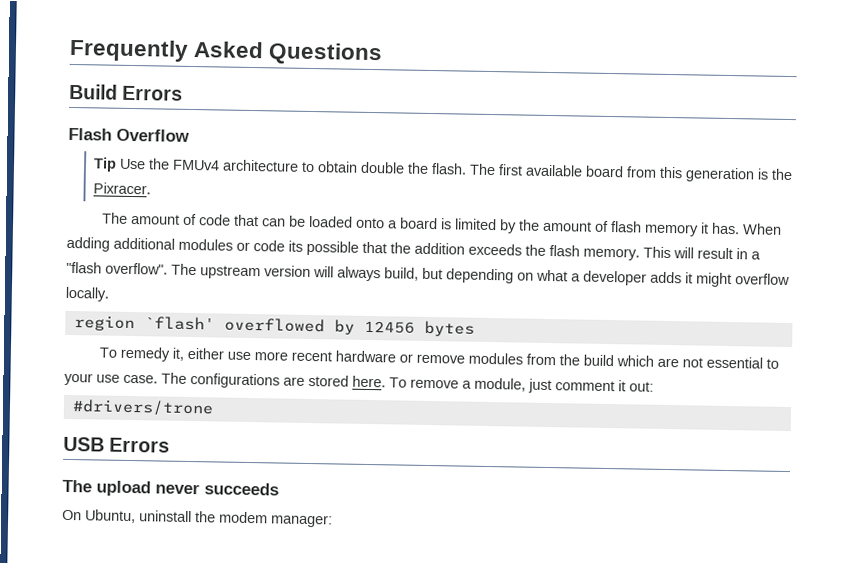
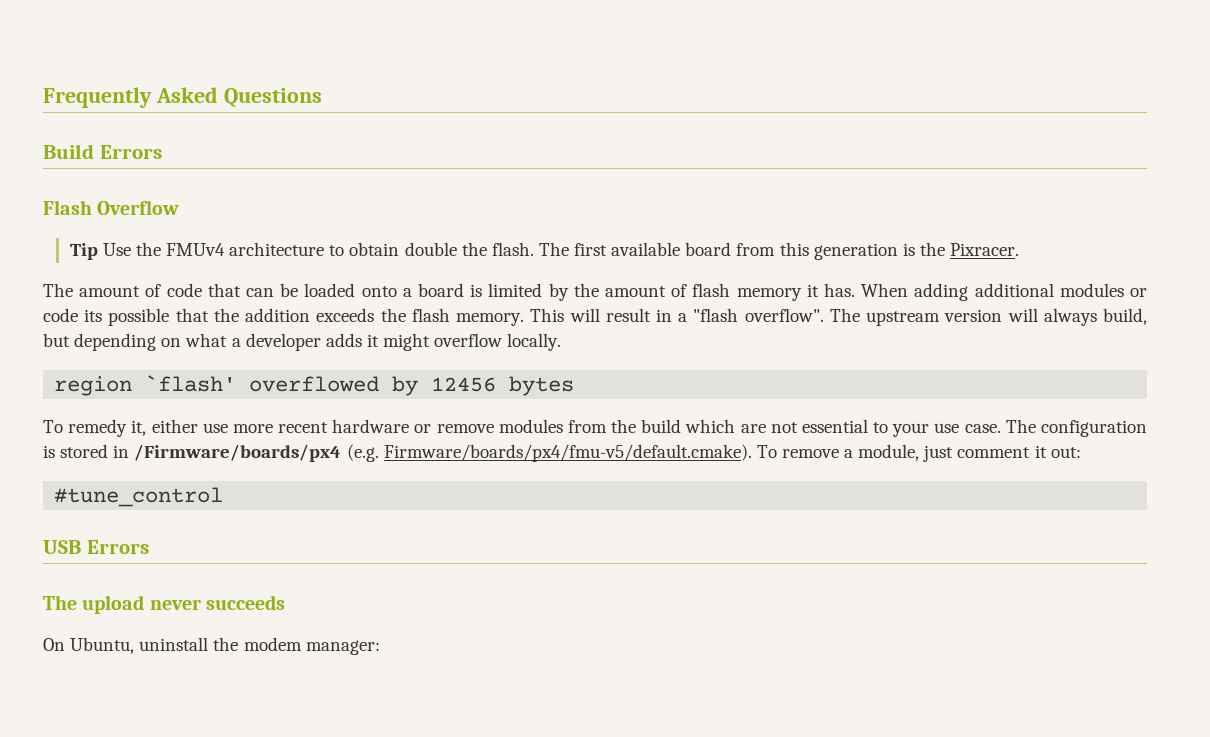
[190,373,386,389] configurations are stored here. -> [1040,420,1147,437] [43,444,752,462] configuration is stored in /Firmware/boards/px4 (e.g. Firmware/boards/px4/fmu-v5/default.cmake).
[71,399,214,417] #drivers/trone -> [54,487,224,507] #tune_control

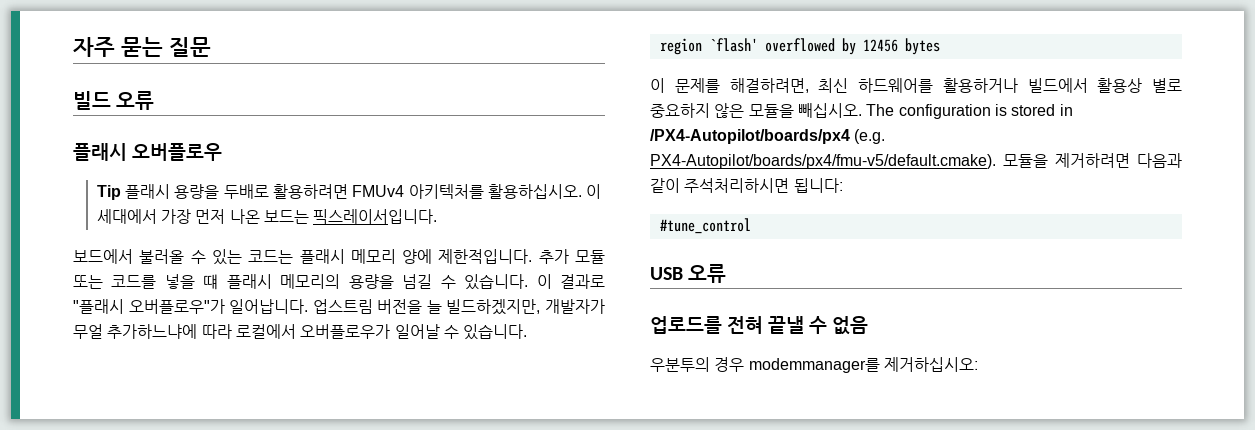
[43,87,322,108] [43,144,162,159] [43,200,180,215] [69,242,1020,260] [43,283,1148,301] [43,308,1148,326] [43,333,562,351] Frequently Asked Questions // Build Errors // Flash Overflow // Tip Use the FMUv4 architecture to obtain double the flash. The first available board from this generation is the Pixracer. // The amount of code that can be loaded onto a board is limited by the amount of flash memory it has. When adding additional modules or code its possible that the addition exceeds the flash memory. This will result in a "flash overflow". The upstream version will always build, but depending on what a developer adds it might overflow locally. -> [73,37,211,57] [73,91,155,110] [73,143,222,161] [96,184,602,200] [96,209,438,224] [73,249,605,265] [73,274,605,290] [73,299,605,315] [73,324,528,340] 자주 묻는 질문 // 빌드 오류 // 플래시 오버플로우 // Tip 플래시 용량을 두배로 활용하려면 FMUv4 아키텍처를 활용하십시오. 이 세대에서 가장 먼저 나온 보드는 픽스레이서입니다. // 보드에서 불러올 수 있는 코드는 플래시 메모리 양에 제한적입니다. 추가 모듈 또는 코드를 넣을 떄 플래시 메모리의 용량을 넘길 수 있습니다. 이 결과로 "플래시 오버플로우"가 일어납니다. 업스트림 버전을 늘 빌드하겠지만, 개발자가 무얼 추가하느냐에 따라 로컬에서 오버플로우가 일어날 수 있습니다.
[43,419,1001,437] To remedy it, either use more recent hardware or remove modules from the build which are not essential to your use case. -> [650,78,1182,93] [650,103,862,118] 이 문제를 해결하려면, 최신 하드웨어를 활용하거나 빌드에서 활용상 별로 중요하지 않은 모듈을 빼십시오.
[134,444,1081,462] [54,487,224,507] [43,540,149,554] [43,595,286,614] [43,637,380,655] /Firmware/boards/px4 (e.g. Firmware/boards/px4/fmu-v5/default.cmake). To remove a module, just comment it out: // #tune_control // USB Errors // The upload never succeeds // On Ubuntu, uninstall the modem manager: -> [650,129,886,144] [650,153,1182,169] [650,178,843,193] [659,218,751,234] [650,264,727,283] [650,316,868,335] [650,357,978,373] /PX4-Autopilot/boards/px4 (e.g. PX4-Autopilot/boards/px4/fmu-v5/default.cmake). 모듈을 제거하려면 다음과 같이 주석처리하시면 됩니다: // #tune_control // USB 오류 // 업로드를 전혀 끝낼 수 없음 // 우분투의 경우 modemmanager를 제거하십시오:

